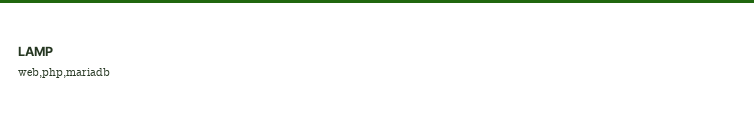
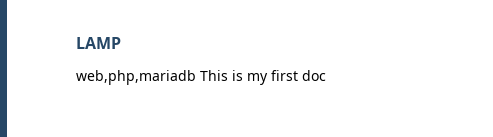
(110, 73) none -> [200,70,326,85] This is my first doc

